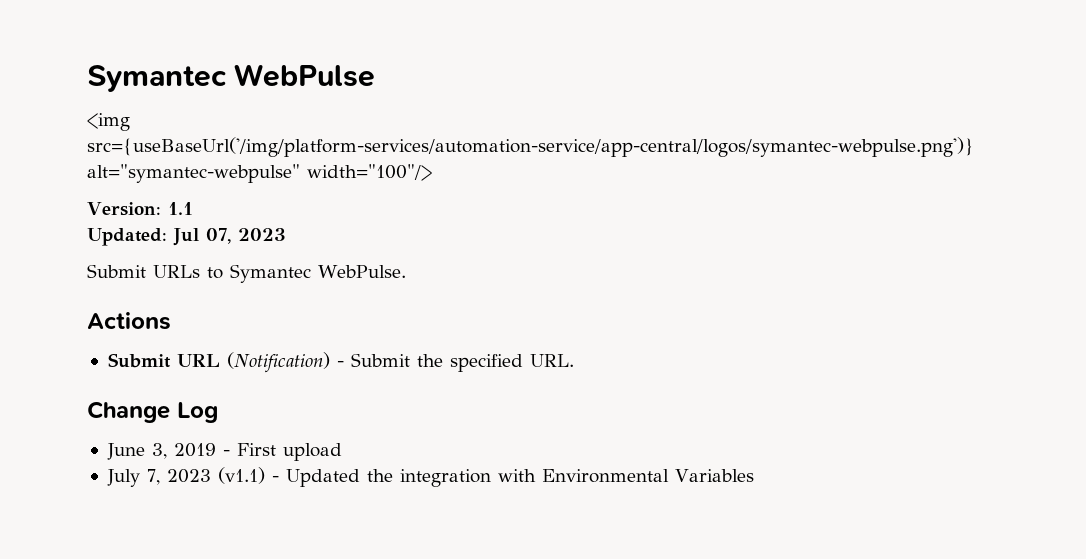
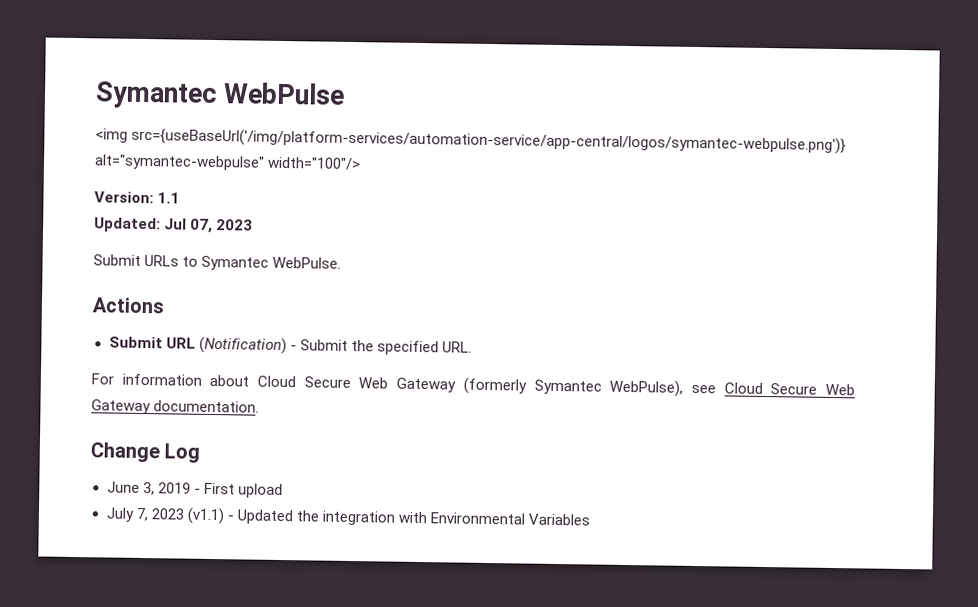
(574, 360) none -> [91,373,856,397] [91,399,260,415] // For information about Cloud Secure Web Gateway (formerly Symantec WebPulse), see Cloud Secure Web Gateway documentation.

